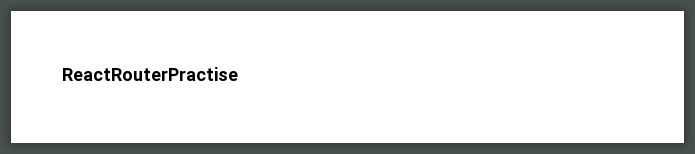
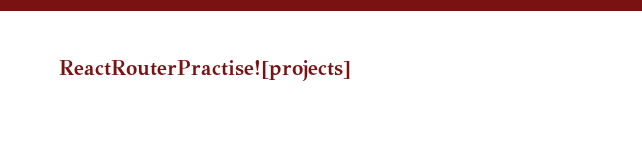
[62,67,238,81] ReactRouterPractise -> [59,60,351,81] ReactRouterPractise![projects]

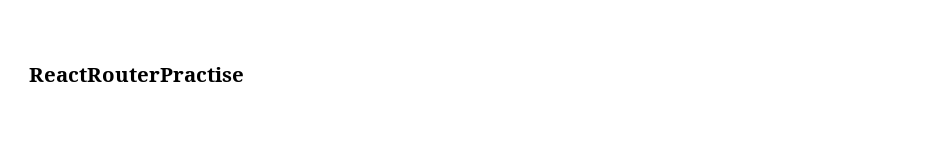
[59,60,351,81] ReactRouterPractise![projects] -> [29,67,244,82] ReactRouterPractise

